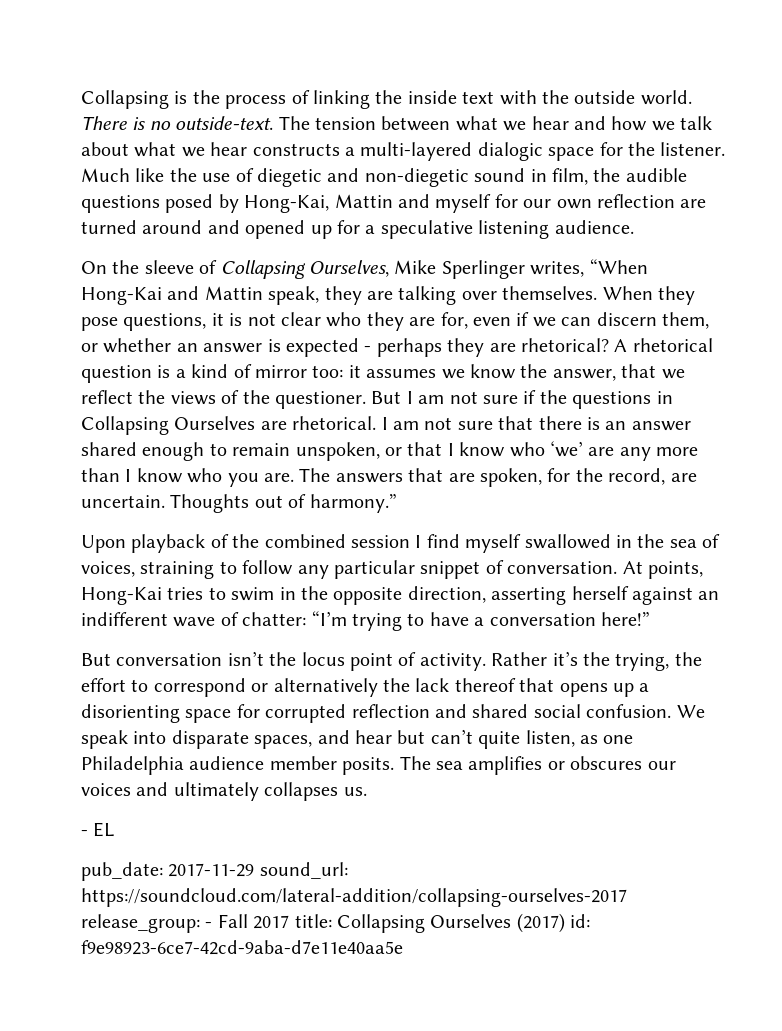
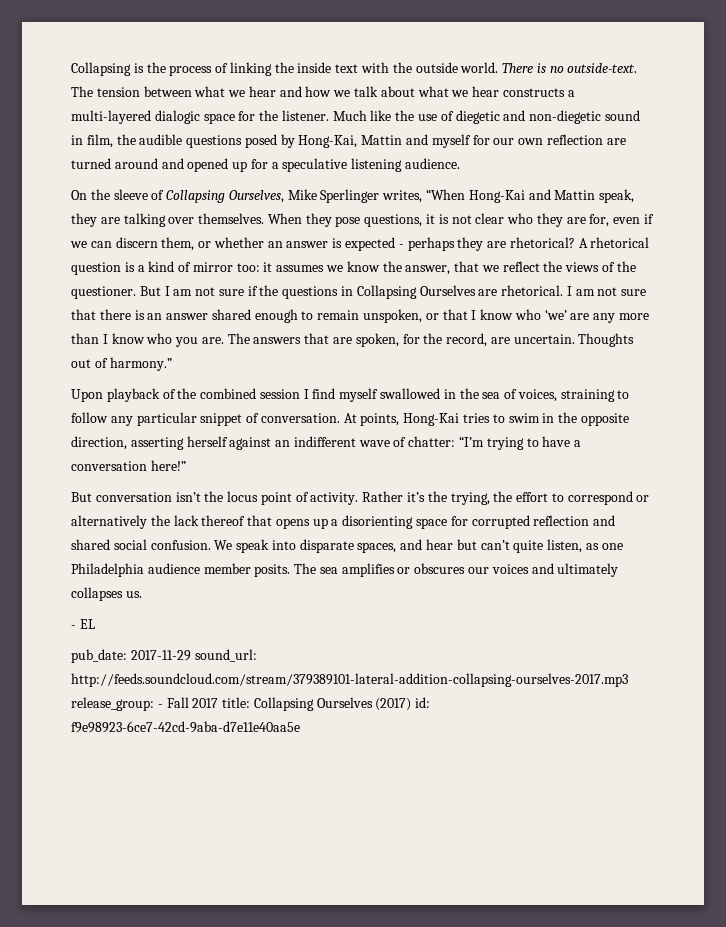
[81,888,627,907] https://soundcloud.com/lateral-addition/collapsing-ourselves-2017 -> [71,673,628,687] http://feeds.soundcloud.com/stream/379389101-lateral-addition-collapsing-ourselves-2017.mp3

